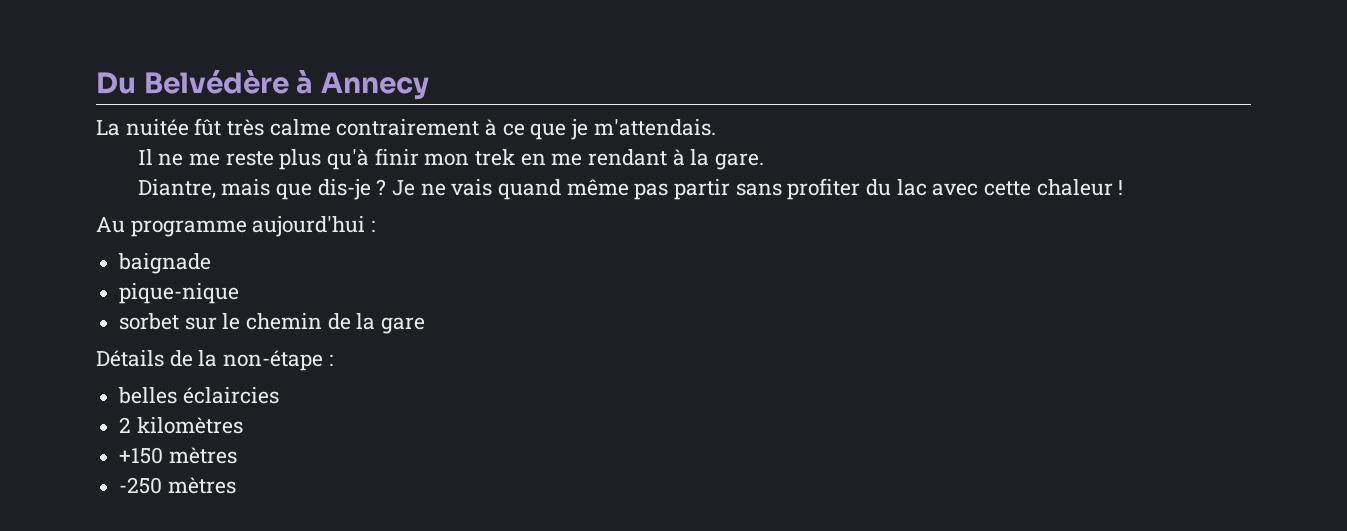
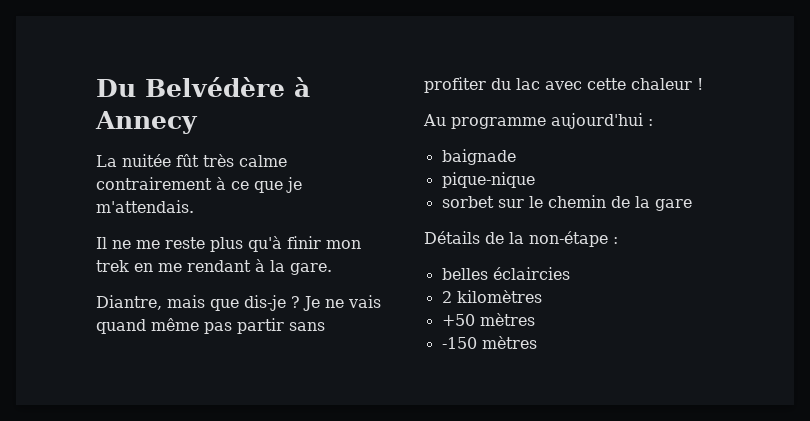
[119,447,164,464] +150 -> [441,314,475,326] +50
[119,477,163,494] -250 -> [441,337,477,349] -150

